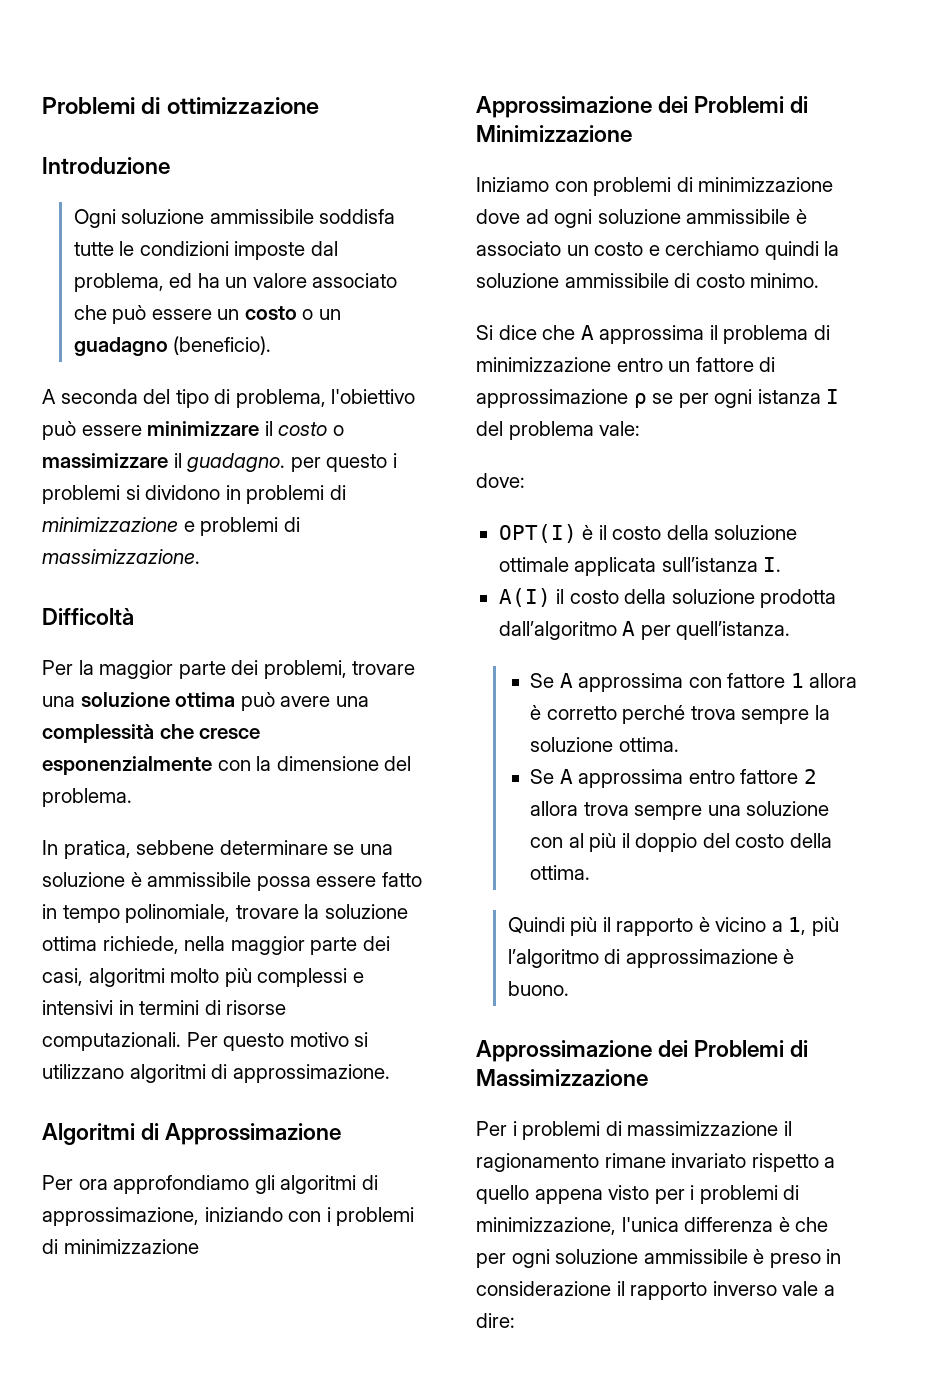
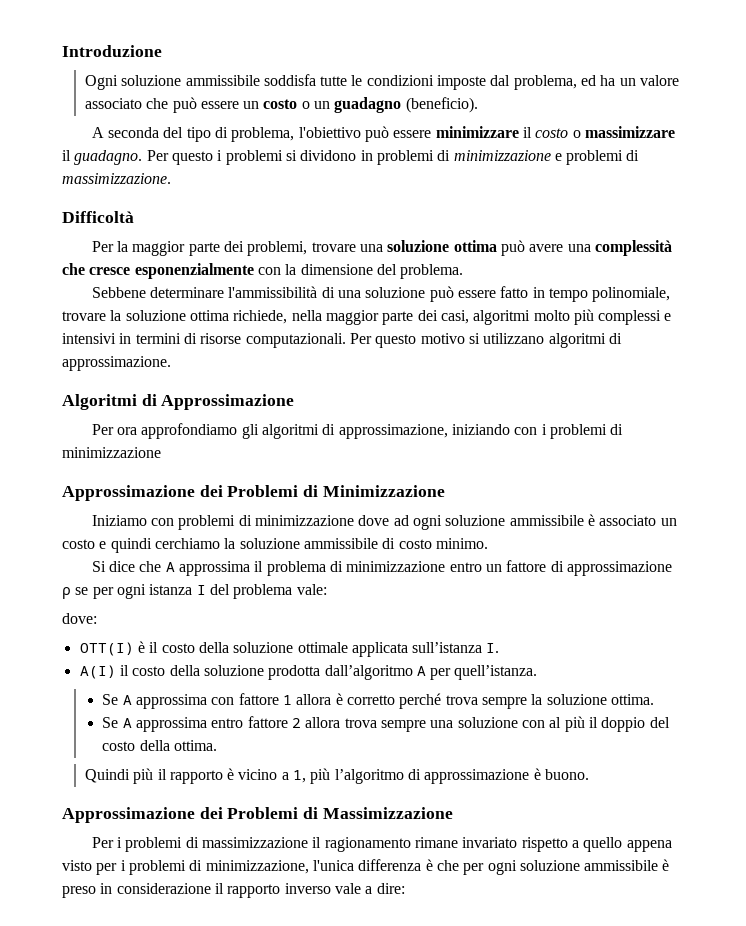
[42,97,319,114] Problemi di ottimizzazione // -> (62, 51) none
[290,457,321,472] per -> [146,150,169,161] Per
[42,840,393,859] [42,872,311,891] In pratica, sebbene determinare se una soluzione è ammissibile possa -> [91,286,454,302] Sebbene determinare l'ammissibilità di una soluzione può
[665,241,819,260] cerchiamo quindi -> [110,538,220,553] quindi cerchiamo
[498,524,577,543] OPT(I) -> [79,642,134,656] OTT(I)

